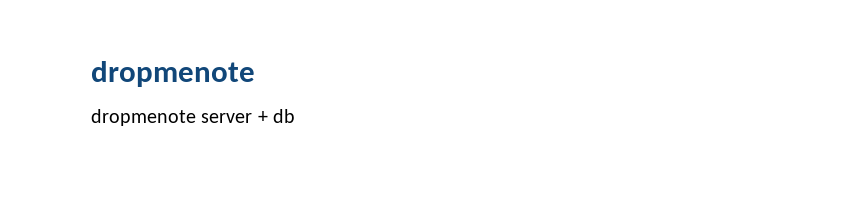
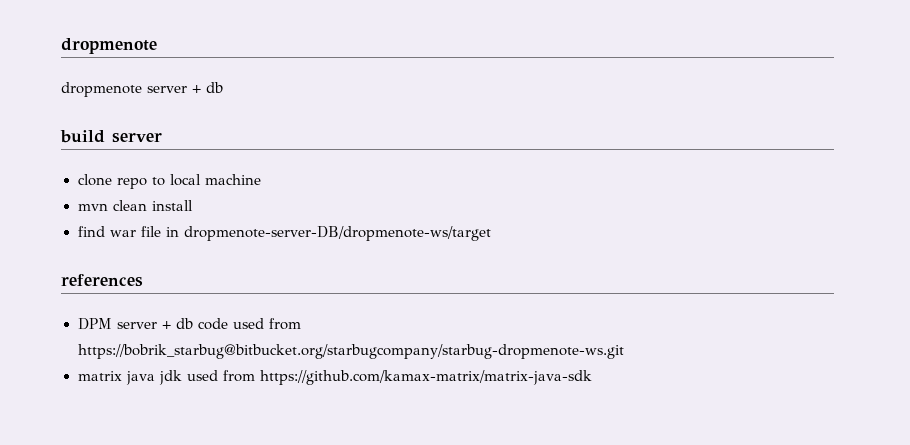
(296, 116) none -> [60,130,162,143] [77,174,261,189] [77,200,193,211] [77,226,491,241] [61,274,143,287] [77,318,301,330] [77,344,624,359] [77,370,592,385] // build server // clone repo to local machine // mvn clean install // find war file in dropmenote-server-DB/dropmenote-ws/target // references // DPM server + db code used from https://bobrik_starbug@bitbucket.org/starbugcompany/starbug-dropmenote-ws.git // matrix java jdk used from https://github.com/kamax-matrix/matrix-java-sdk

